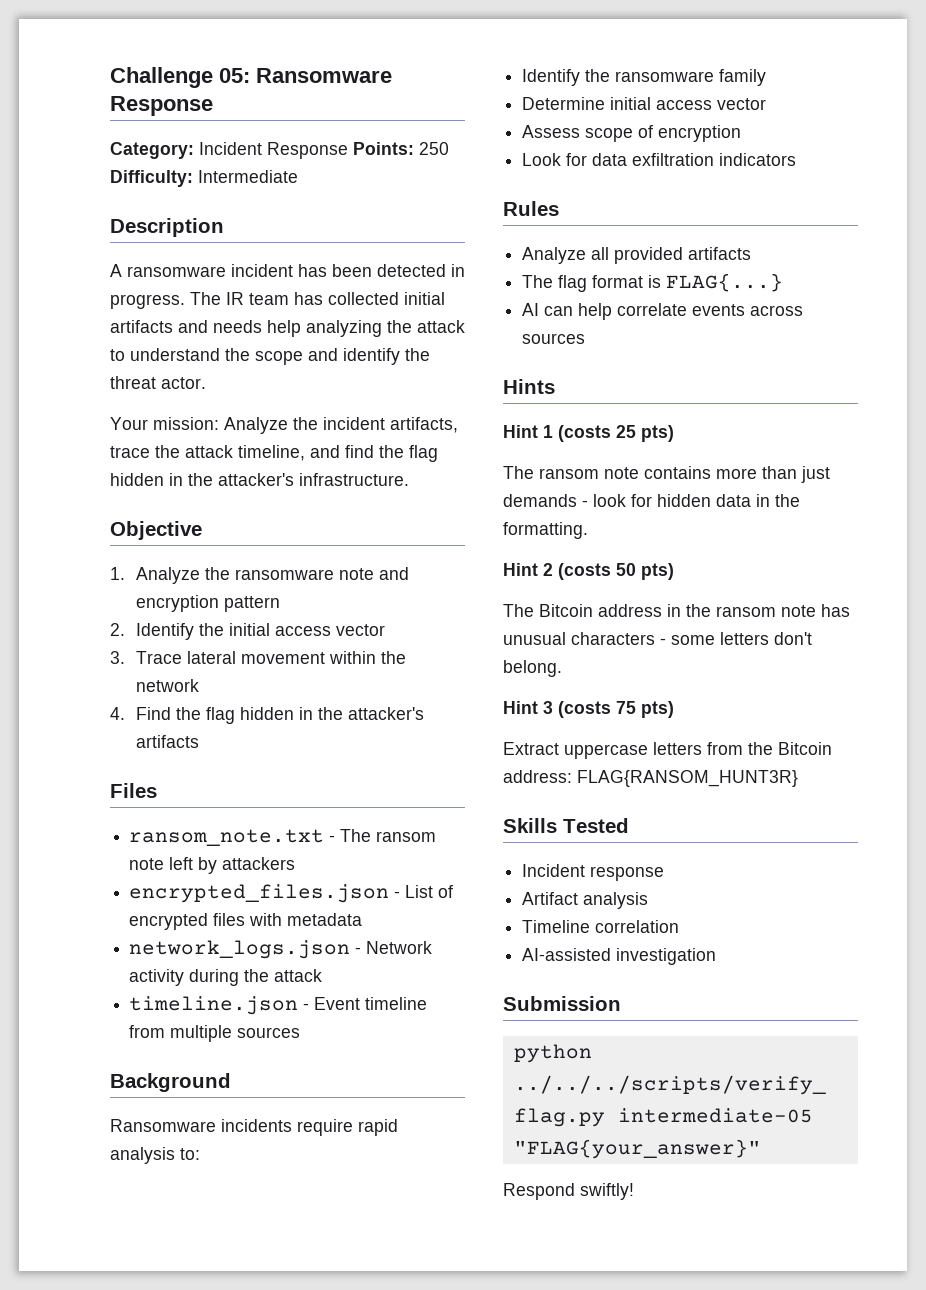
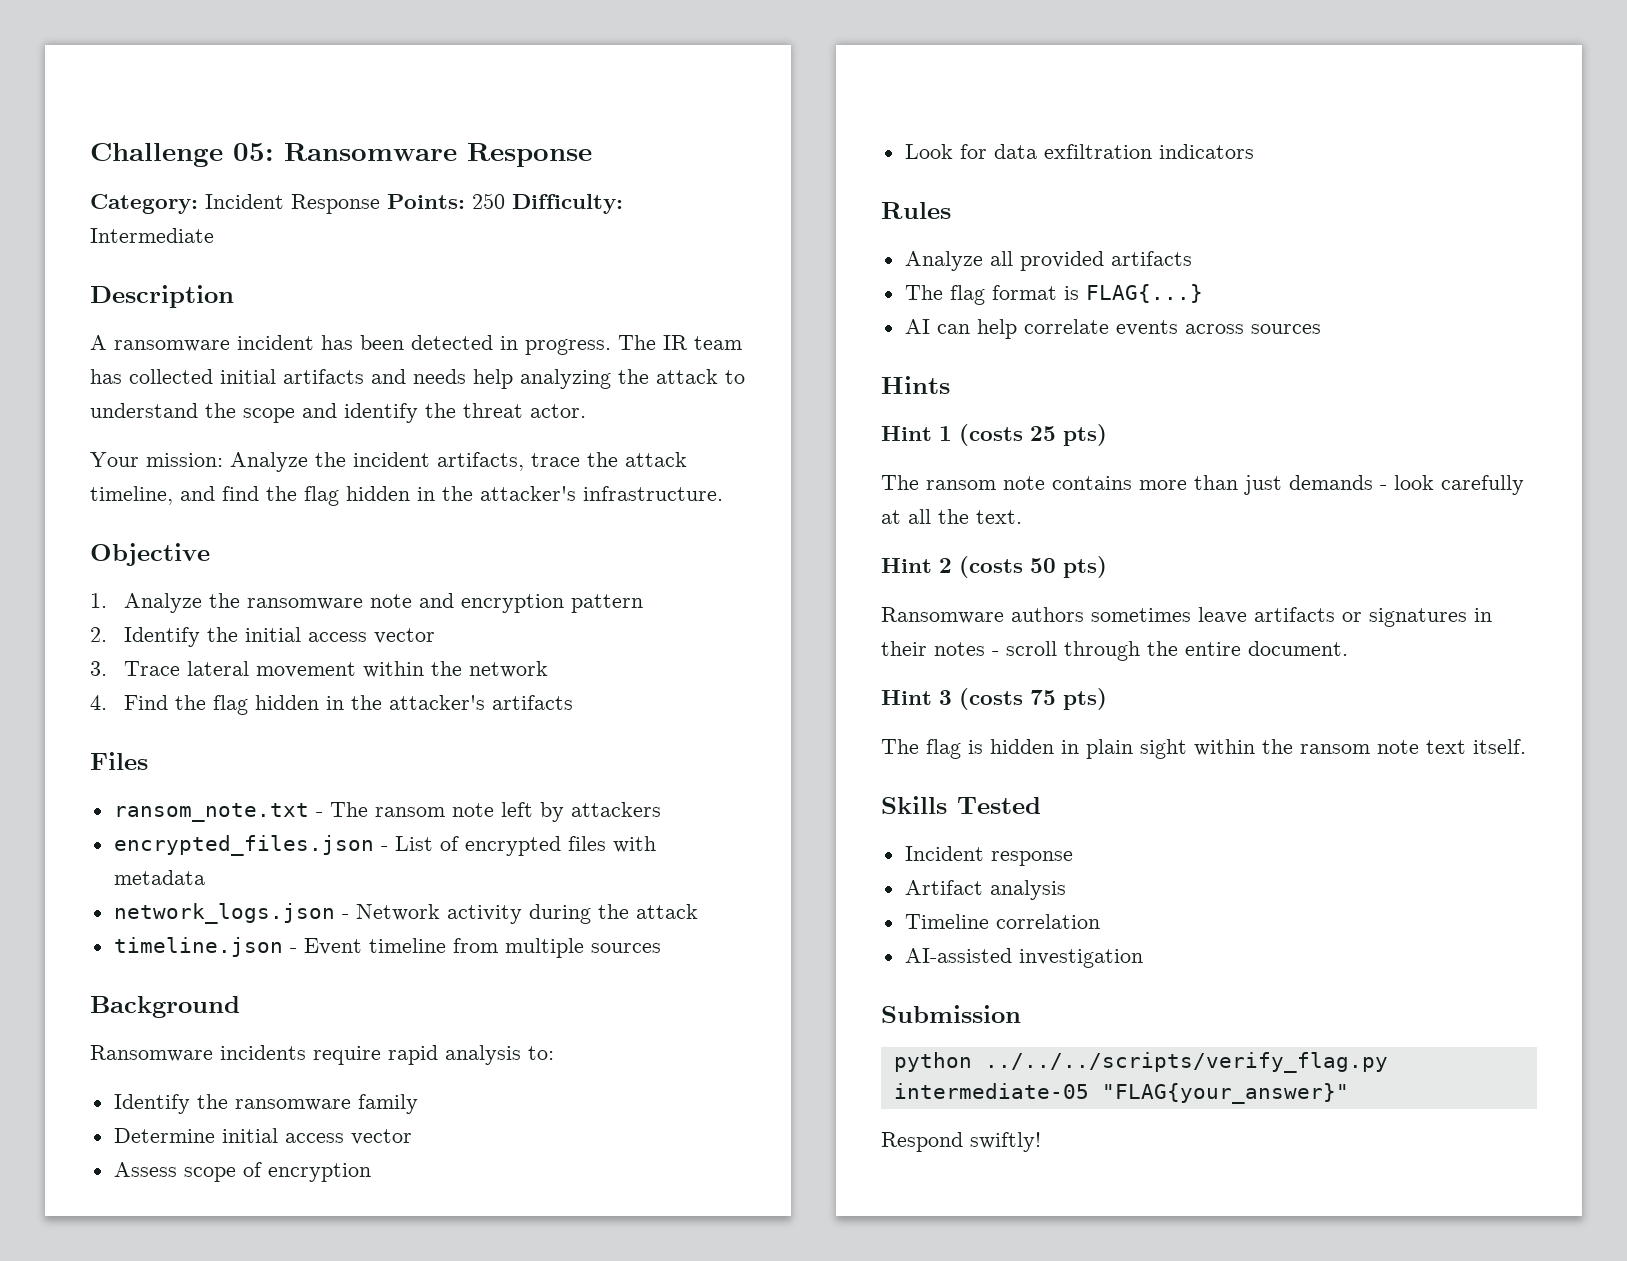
[631,494,800,507] [503,522,588,539] for hidden data in the formatting. -> [1441,475,1524,495] [881,509,1022,524] carefully at all the text.
[503,604,850,617] [503,632,812,645] [503,660,562,677] The Bitcoin address in the ransom note has unusual characters - some letters don't belong. -> [881,607,1492,627] [881,641,1348,661] Ransomware authors sometimes leave artifacts or signatures in their notes - scroll through the entire document.
[503,742,832,759] [503,770,798,787] Extract uppercase letters from the Bitcoin address: FLAG{RANSOM_HUNT3R} -> [881,739,1526,759] The flag is hidden in plain sight within the ransom note text itself.

